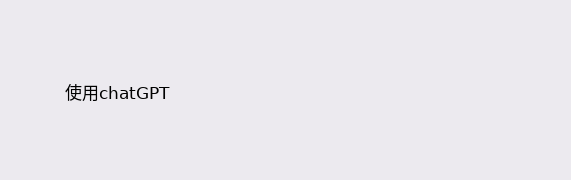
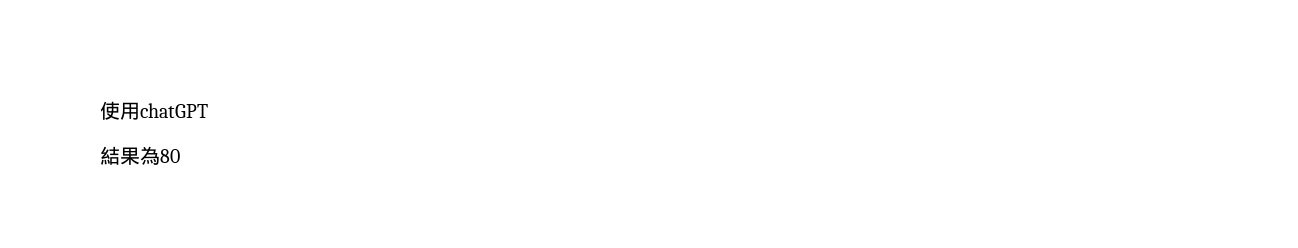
(170, 92) none -> [100,146,180,165] // 結果為80

